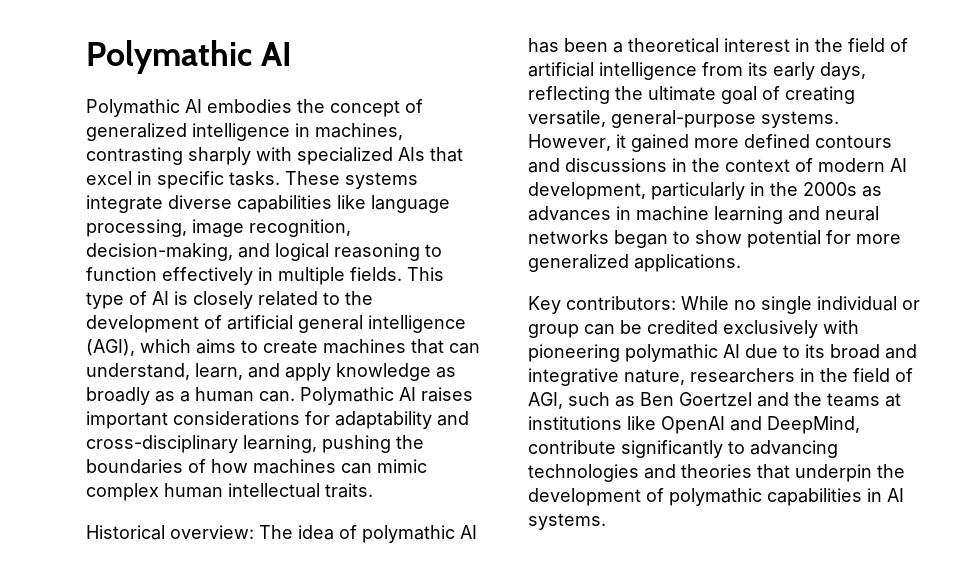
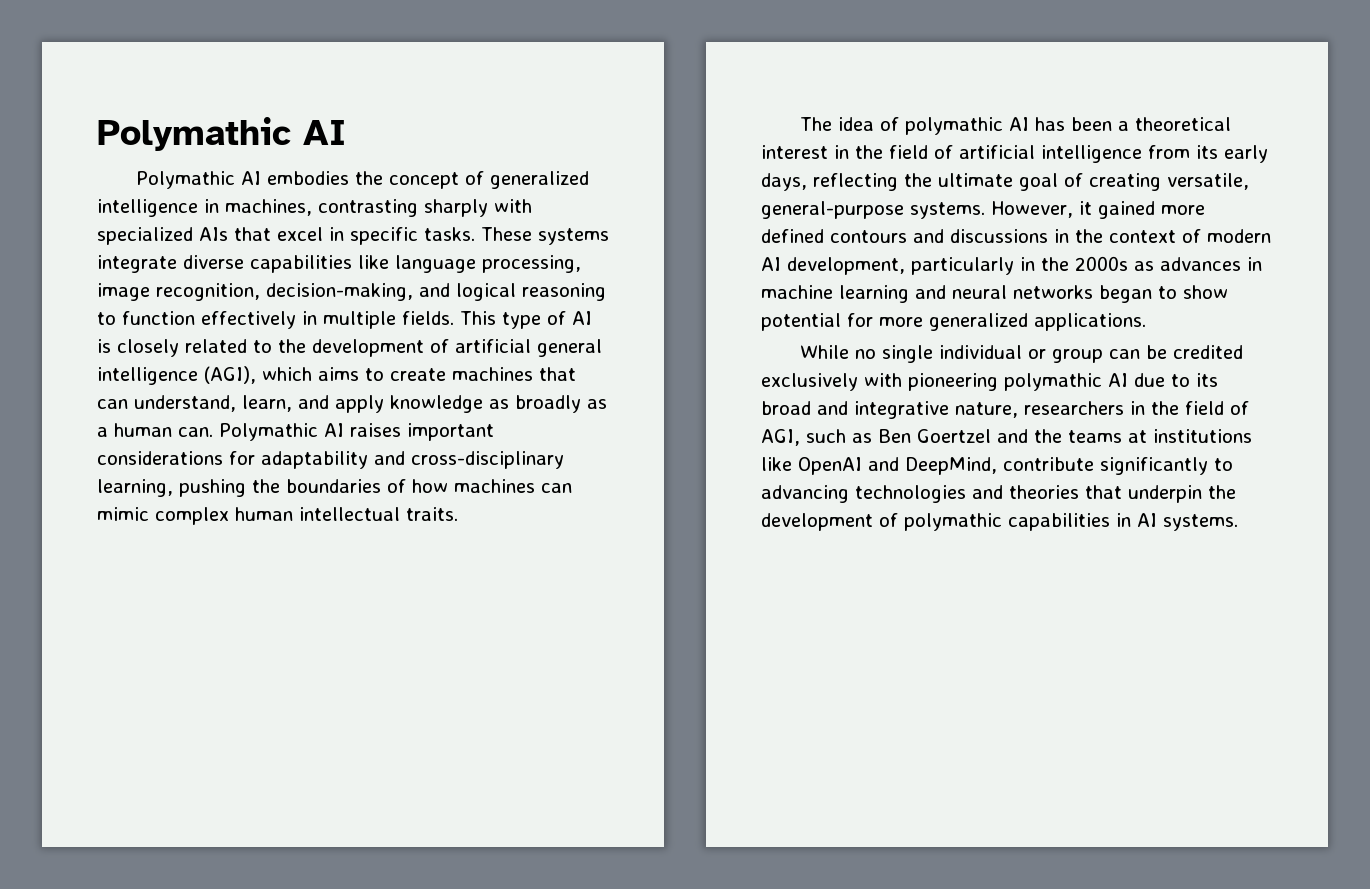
[86,525,254,540] Historical overview: -> (458, 514) none
[528,296,676,314] Key contributors: -> (1146, 322) none

